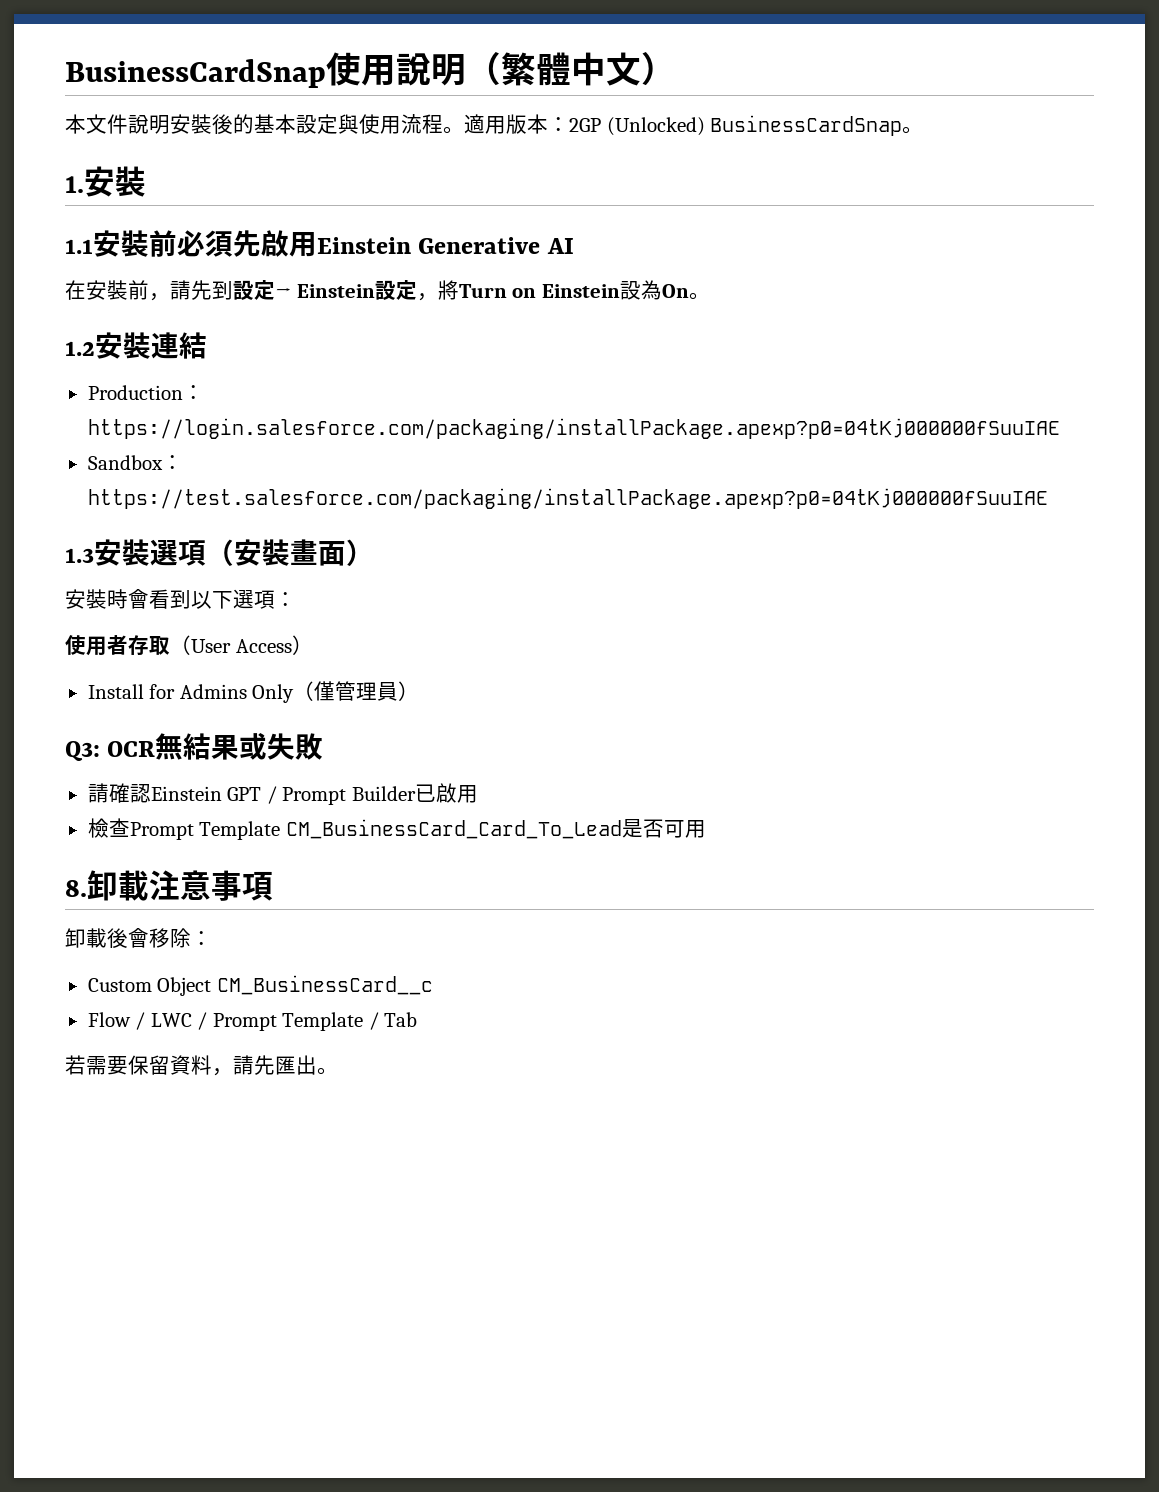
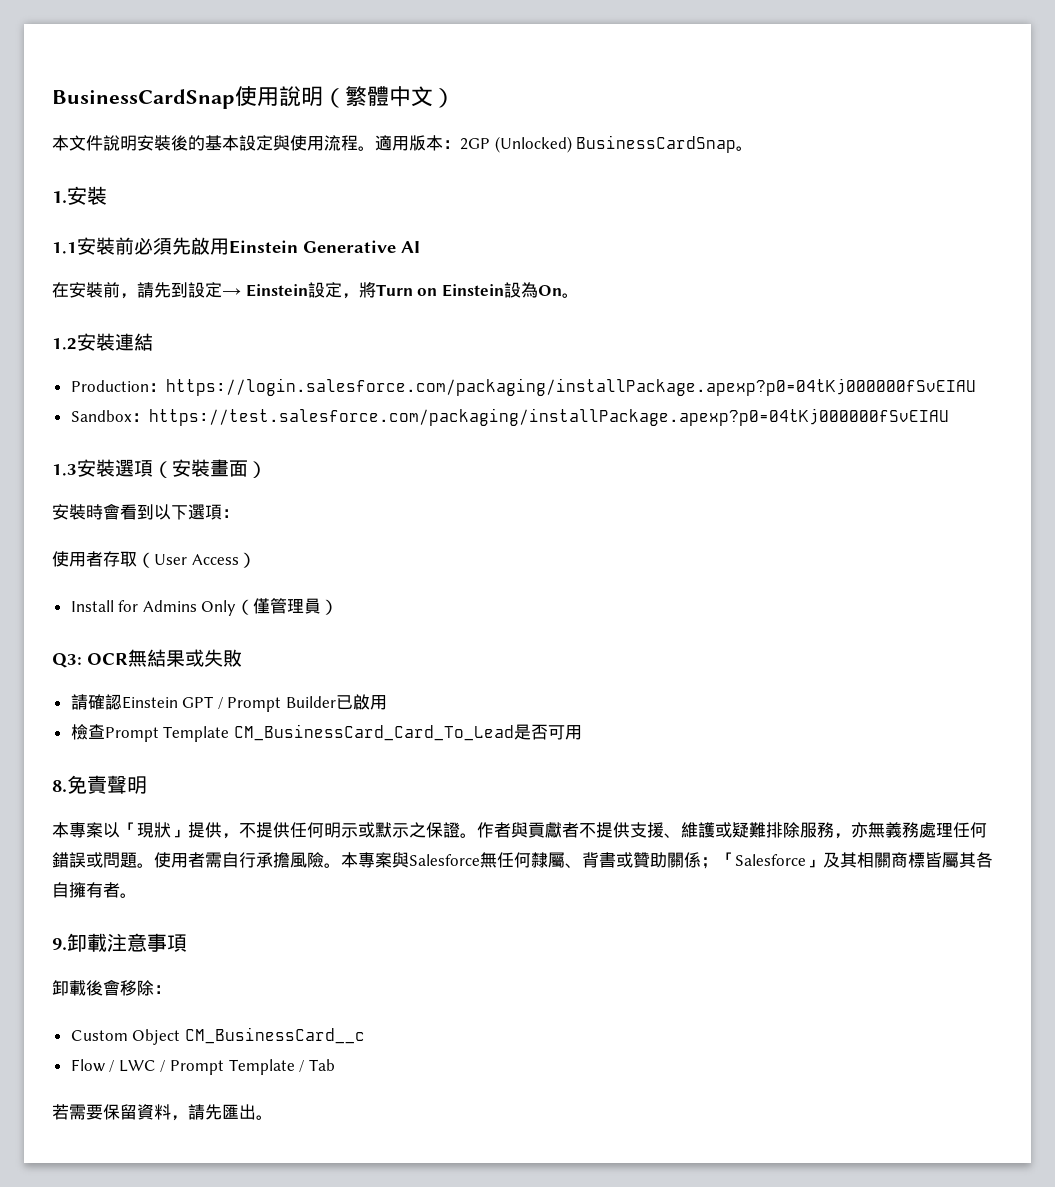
[87,418,1060,439] https://login.salesforce.com/packaging/installPackage.apexp?p0=04tKj000000fSuuIAE -> [165,378,976,396] https://login.salesforce.com/packaging/installPackage.apexp?p0=04tKj000000fSvEIAU
[87,488,1048,509] https://test.salesforce.com/packaging/installPackage.apexp?p0=04tKj000000fSuuIAE -> [148,408,949,426] https://test.salesforce.com/packaging/installPackage.apexp?p0=04tKj000000fSvEIAU
(87, 888) none -> [67,775,147,794] [52,822,987,839] [52,852,993,869] [52,882,137,898] [52,938,67,950] 免責聲明 // 本專案以「現狀」提供，不提供任何明示或默示之保證。作者與貢獻者不提供支援、維護或疑難排除服務，亦無義務處理任何錯誤或問題。使用者需自行承擔風險。本專案與Salesforce無任何隸屬、背書或贊助關係；「Salesforce」及其相關商標皆屬其各自擁有者。 // 9.

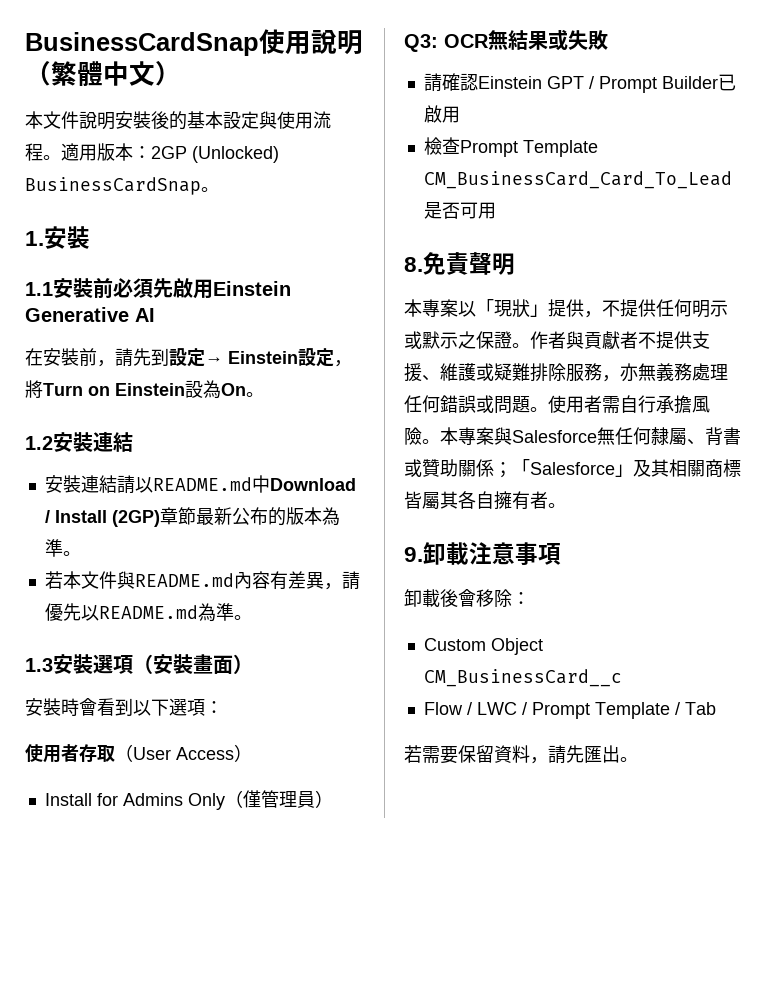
[70,378,976,396] [70,408,949,426] Production：https://login.salesforce.com/packaging/installPackage.apexp?p0=04tKj000000fSvEIAU // Sandbox：https://test.salesforce.com/packaging/installPackage.apexp?p0=04tKj000000fSvEIAU -> [44,475,356,494] [44,507,340,527] [44,539,81,557] [44,571,360,590] [44,603,252,622] 安裝連結請以README.md中Download / Install (2GP)章節最新公布的版本為準。 // 若本文件與README.md內容有差異，請優先以README.md為準。

